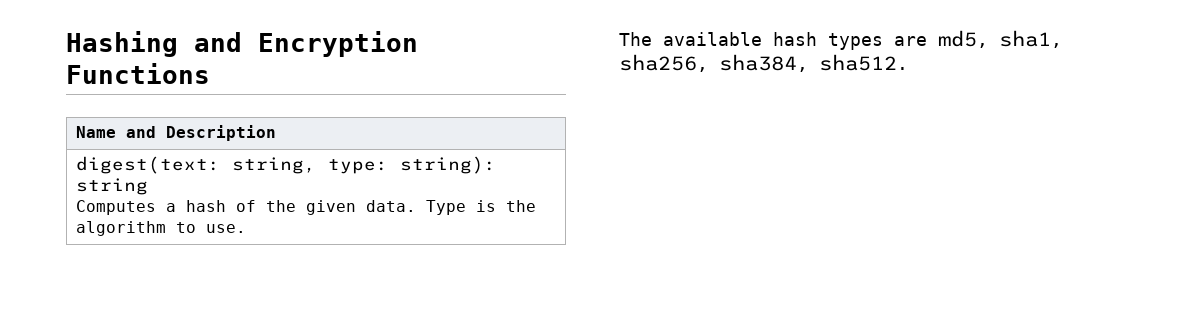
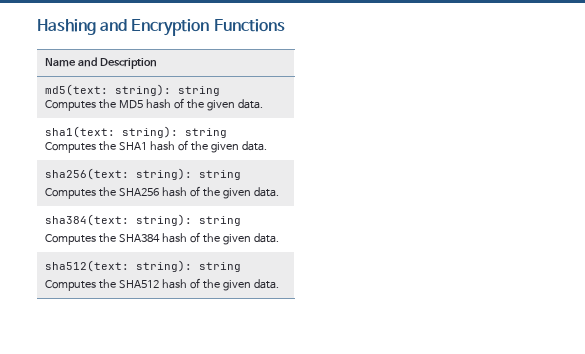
[76,156,497,174] [76,178,149,195] [76,200,537,215] [76,221,247,236] [619,30,1062,50] [619,54,908,72] digest(text: string, type: string): string // Computes a hash of the given data. Type is the algorithm to use. // The available hash types are md5, sha1, sha256, sha384, sha512. -> [45,84,221,96] [45,98,263,111] [45,126,228,138] [45,140,267,153] [45,168,242,180] [45,186,279,199] [45,214,242,226] [45,232,279,245] [45,260,242,272] [45,278,279,291] md5(text: string): string // Computes the MD5 hash of the given data. // sha1(text: string): string // Computes the SHA1 hash of the given data. // sha256(text: string): string // Computes the SHA256 hash of the given data. // sha384(text: string): string // Computes the SHA384 hash of the given data. // sha512(text: string): string // Computes the SHA512 hash of the given data.

